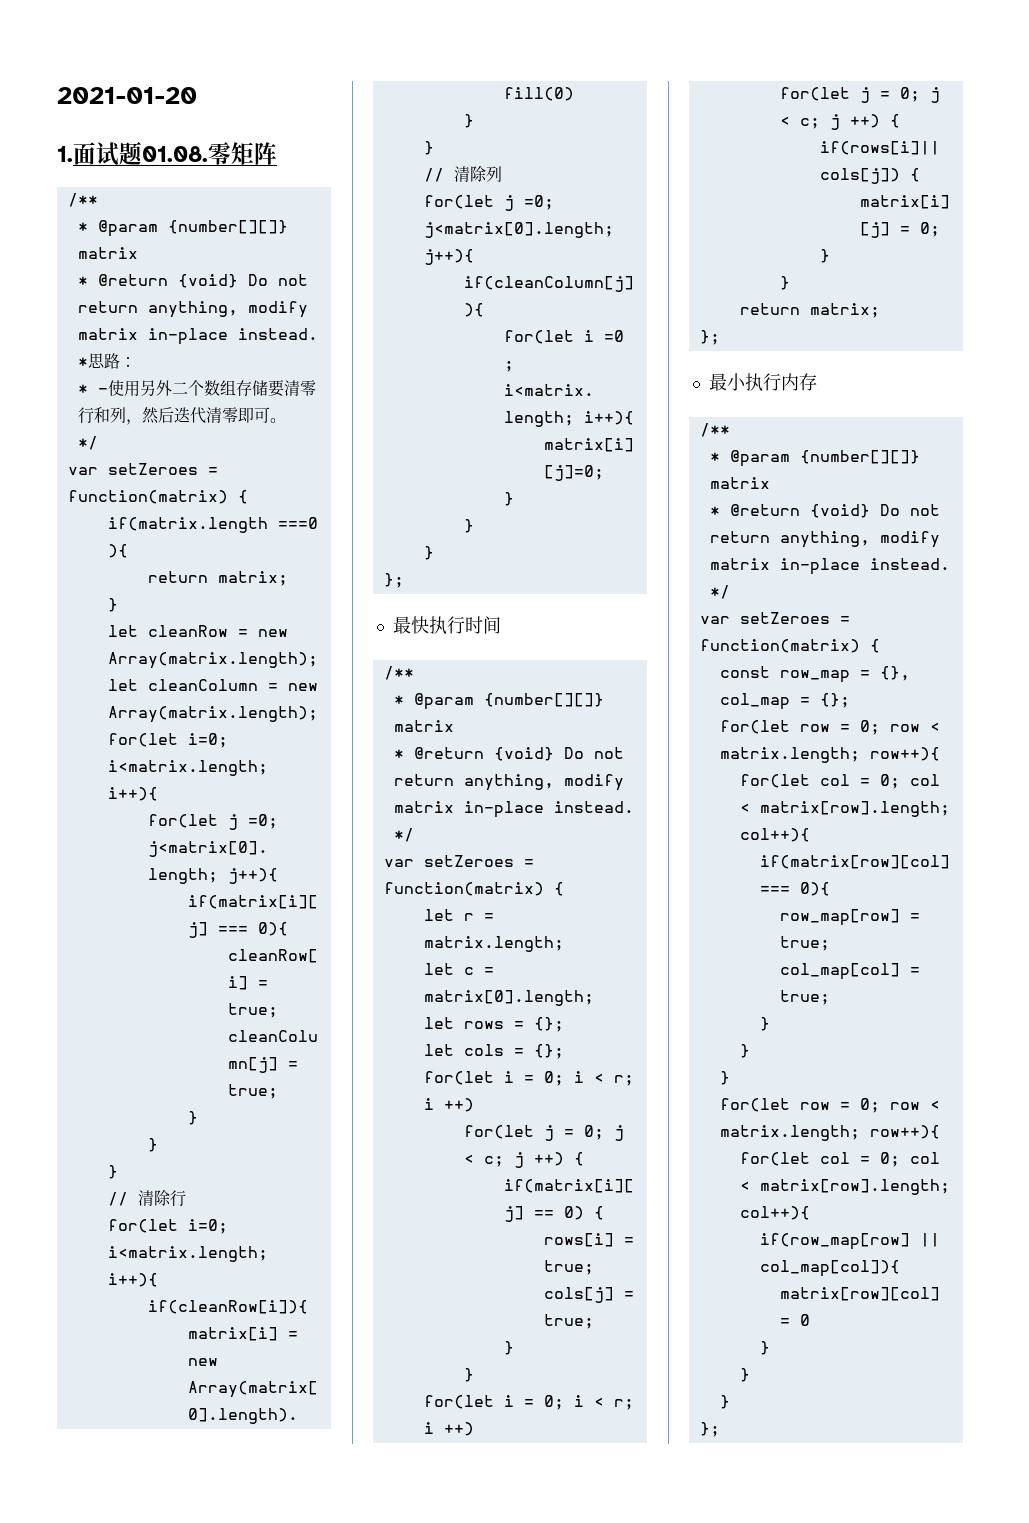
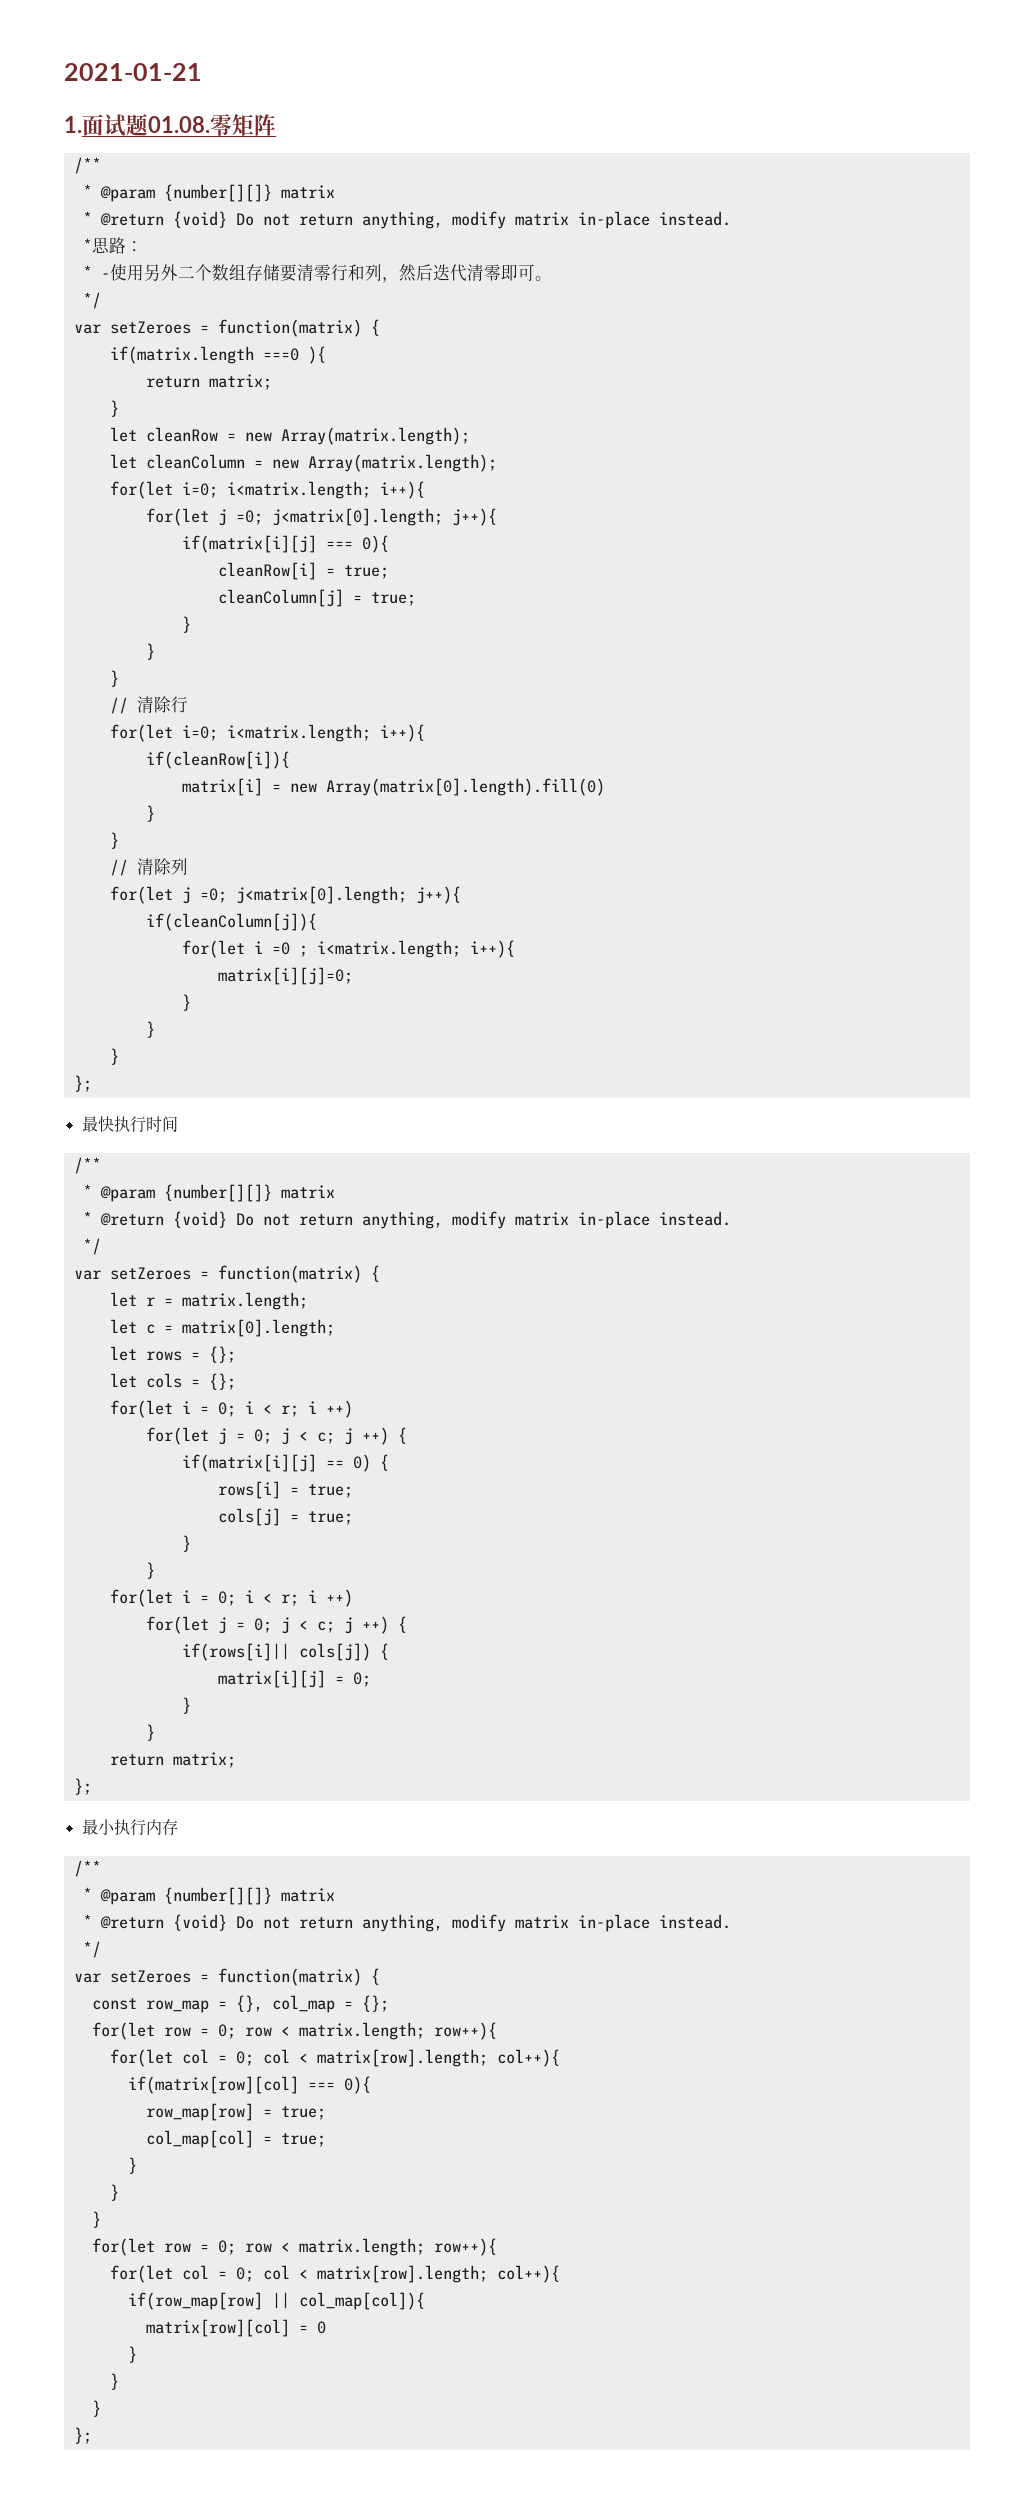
[57,87,197,104] 2021-01-20 -> [64,63,202,81] 2021-01-21

